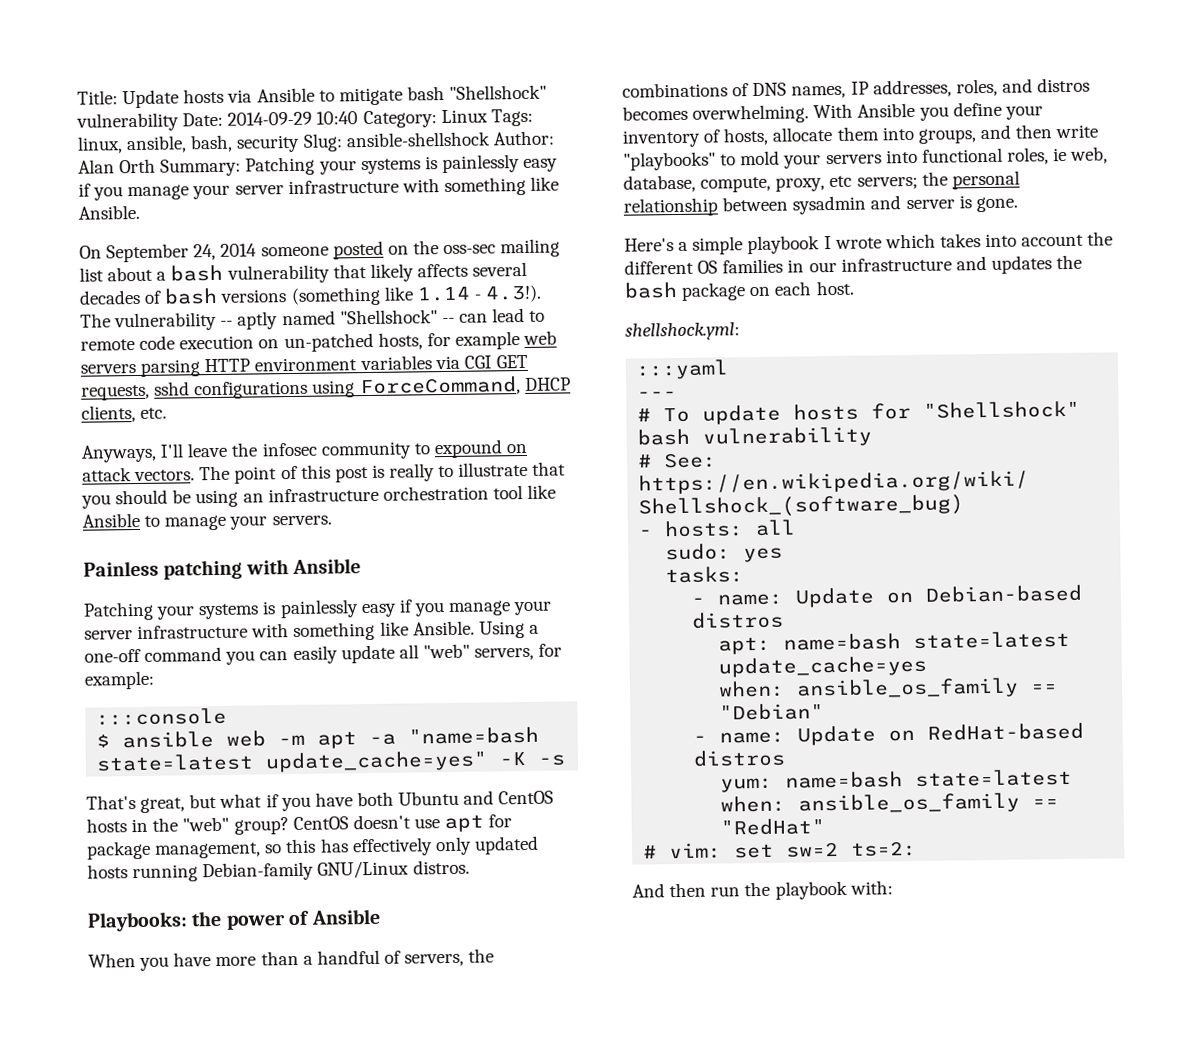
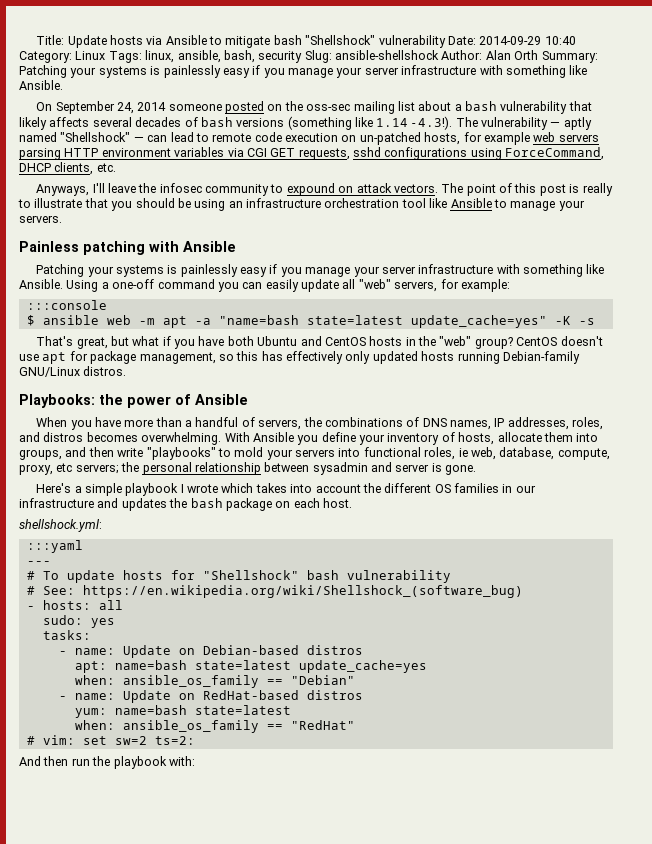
[220,320,234,326] -- -> [550,122,561,127] —
[441,317,455,324] -- -> [133,137,144,142] —

